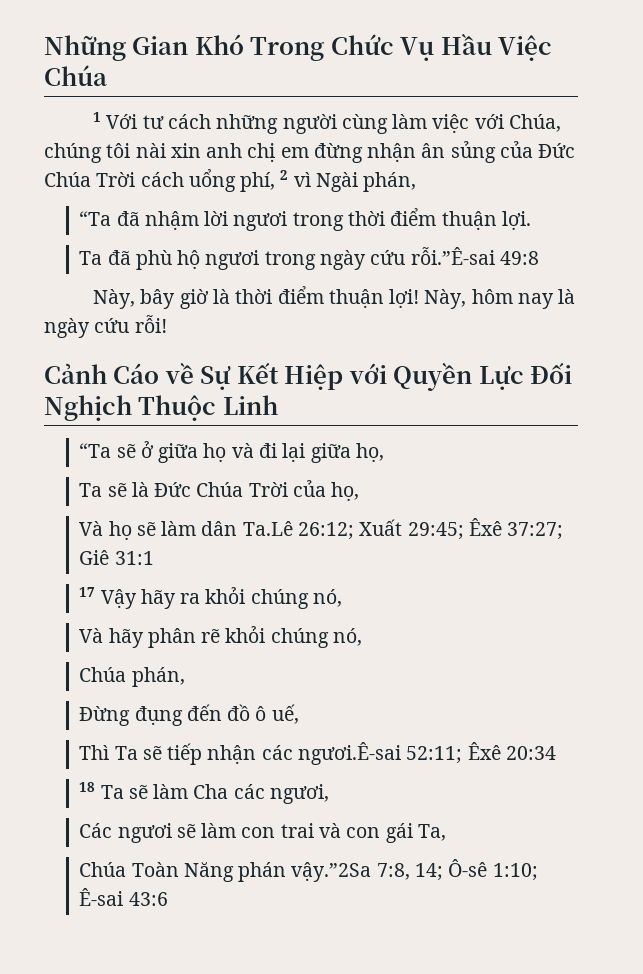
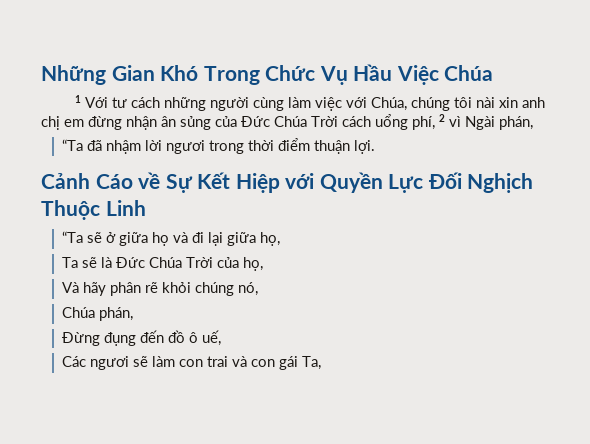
[79,247,539,270] [93,286,576,309] [44,315,167,338] // Ta đã phù hộ ngươi trong ngày cứu rỗi.”Ê-sai 49:8 // Này, bây giờ là thời điểm thuận lợi! Này, hôm nay là ngày cứu rỗi! -> (375, 147) none
[79,518,564,540] [79,550,154,565] [79,587,343,609] // Và họ sẽ làm dân Ta.Lê 26:12; Xuất 29:45; Êxê 37:27; Giê 31:1 // 17 Vậy hãy ra khỏi chúng nó, -> (263, 264) none
[79,742,556,765] [79,782,330,804] // Thì Ta sẽ tiếp nhận các ngươi.Ê-sai 52:11; Êxê 20:34 // 18 Ta sẽ làm Cha các ngươi, -> (221, 338) none
[79,859,538,882] [79,888,168,906] // Chúa Toàn Năng phán vậy.”2Sa 7:8, 14; Ô-sê 1:10; Ê-sai 43:6 -> (321, 363) none

